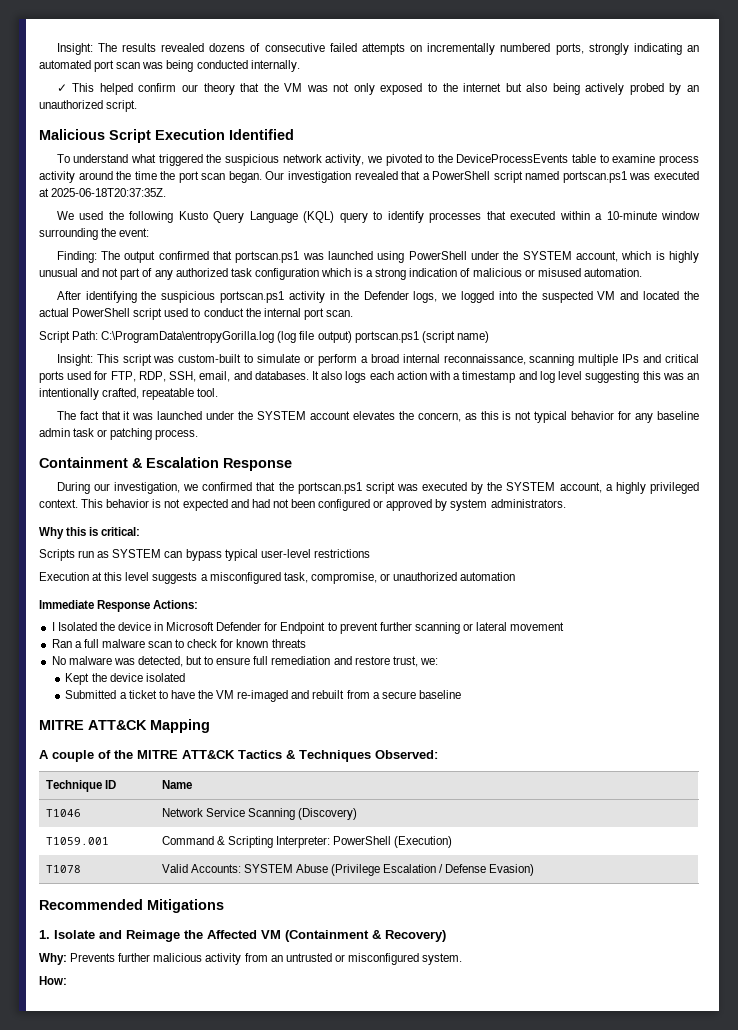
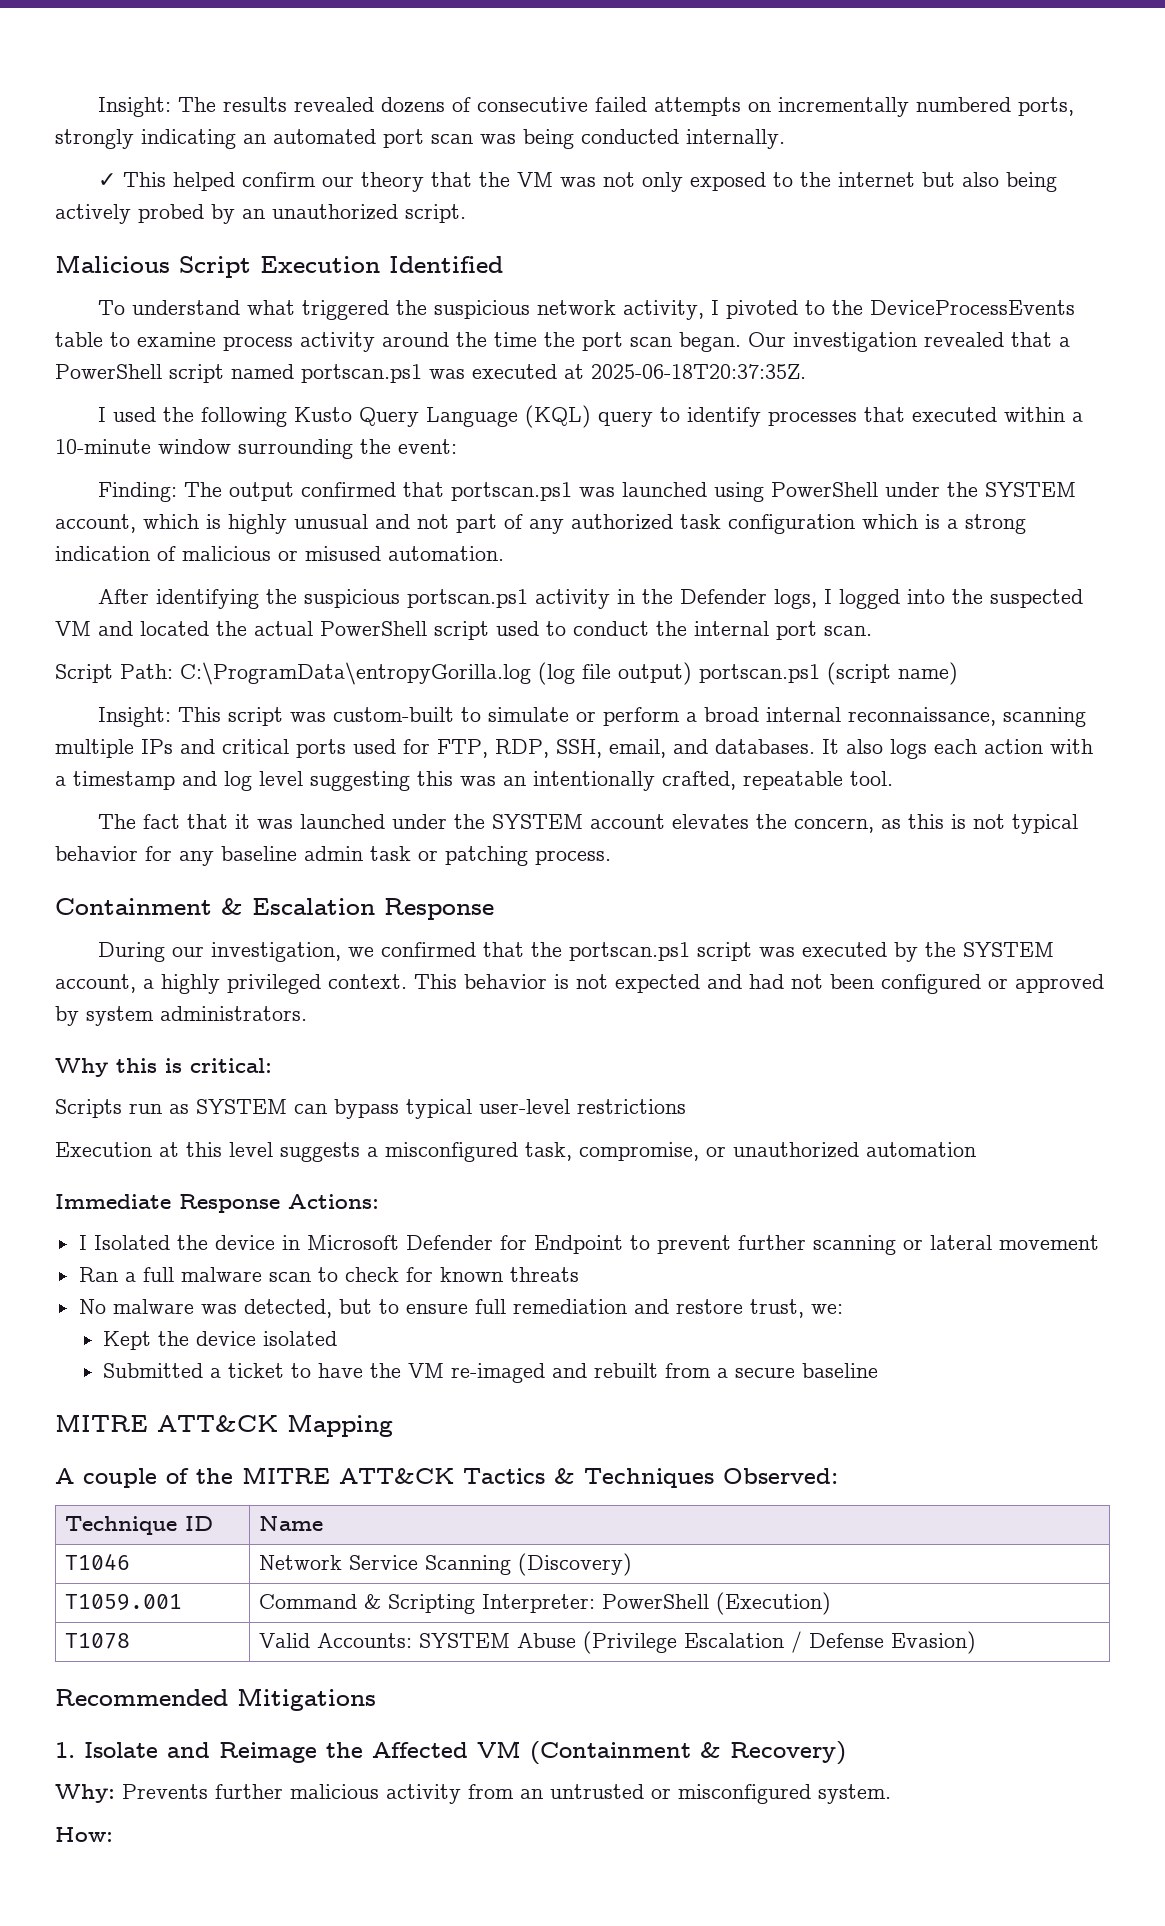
[366,156,382,163] we -> [710,300,719,315] I
[56,211,74,220] We -> [97,407,106,422] I
[441,293,457,300] we -> [823,589,832,604] I

